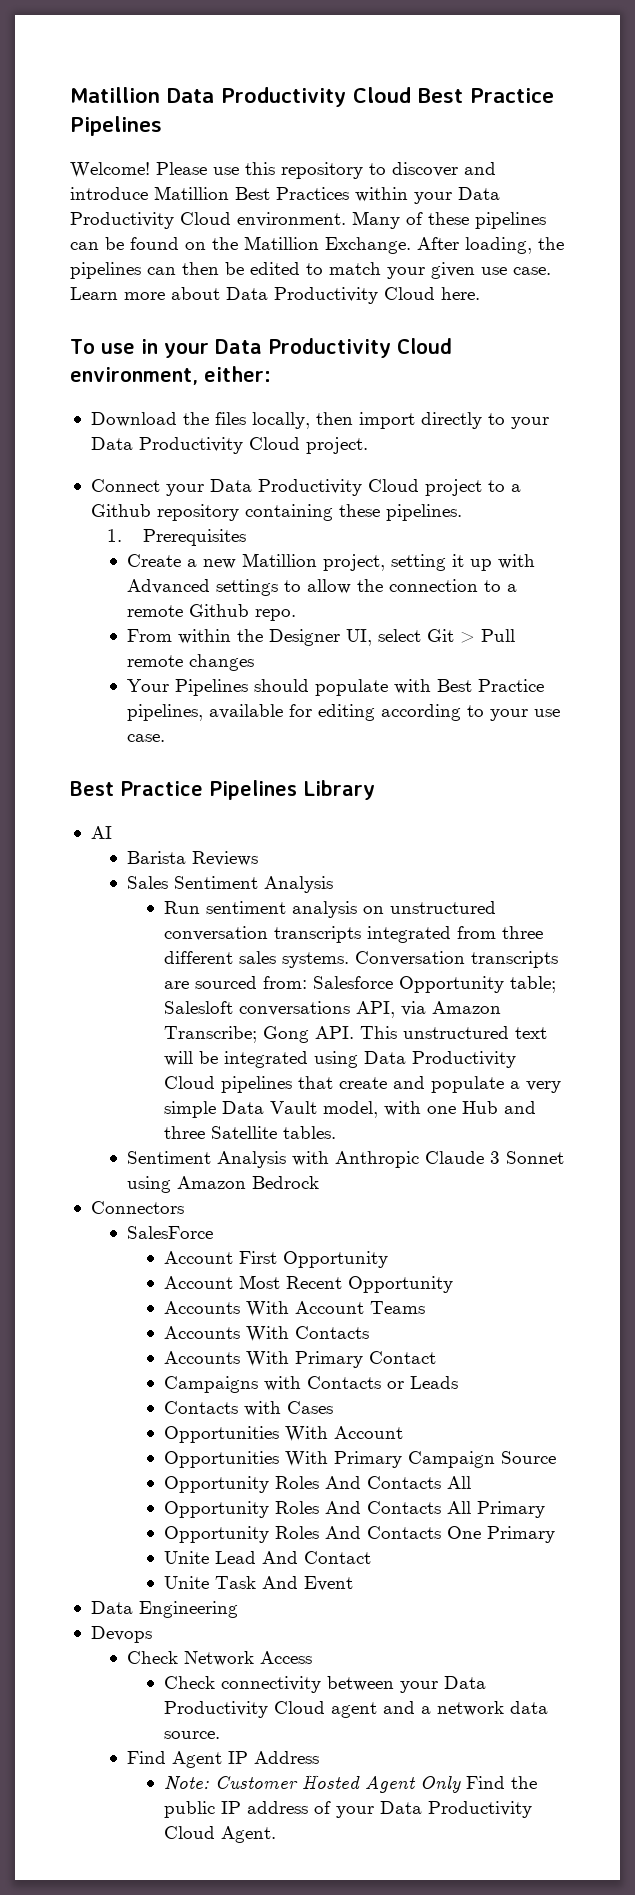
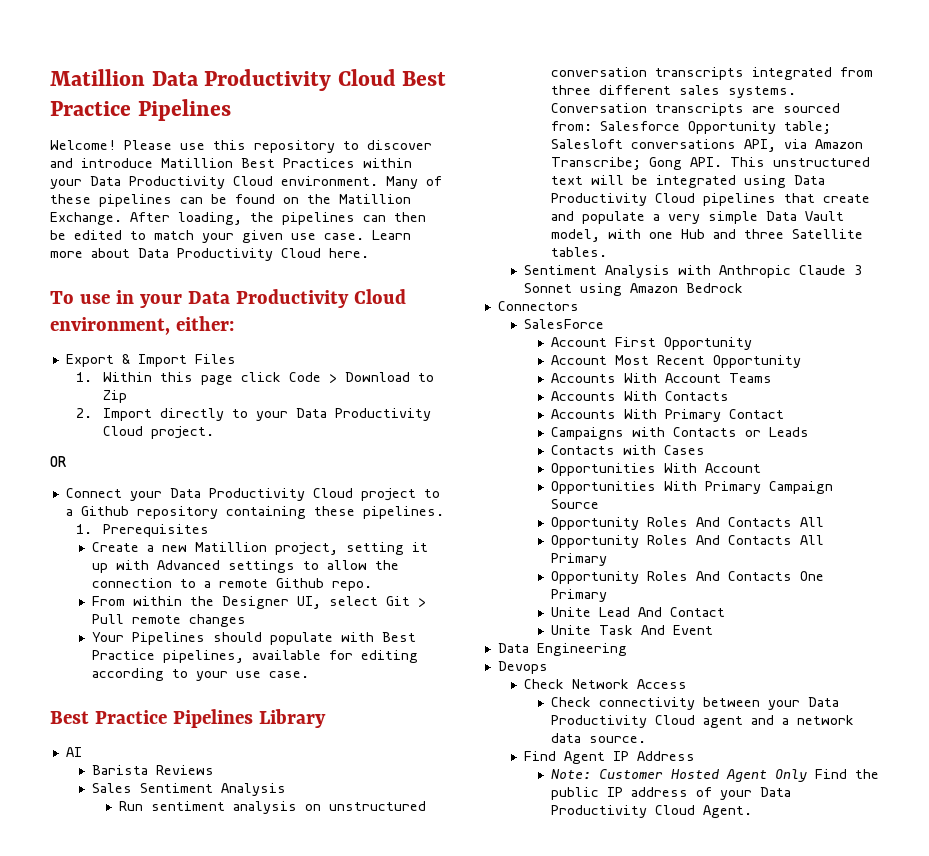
[90,412,415,429] Download the files locally, then import -> [65,354,236,367] [76,372,434,385] [102,390,127,403] [76,408,152,421] Export & Import Files // 1. Within this page click Code > Download to Zip // 2. Import
(368, 445) none -> [50,456,66,467] // OR

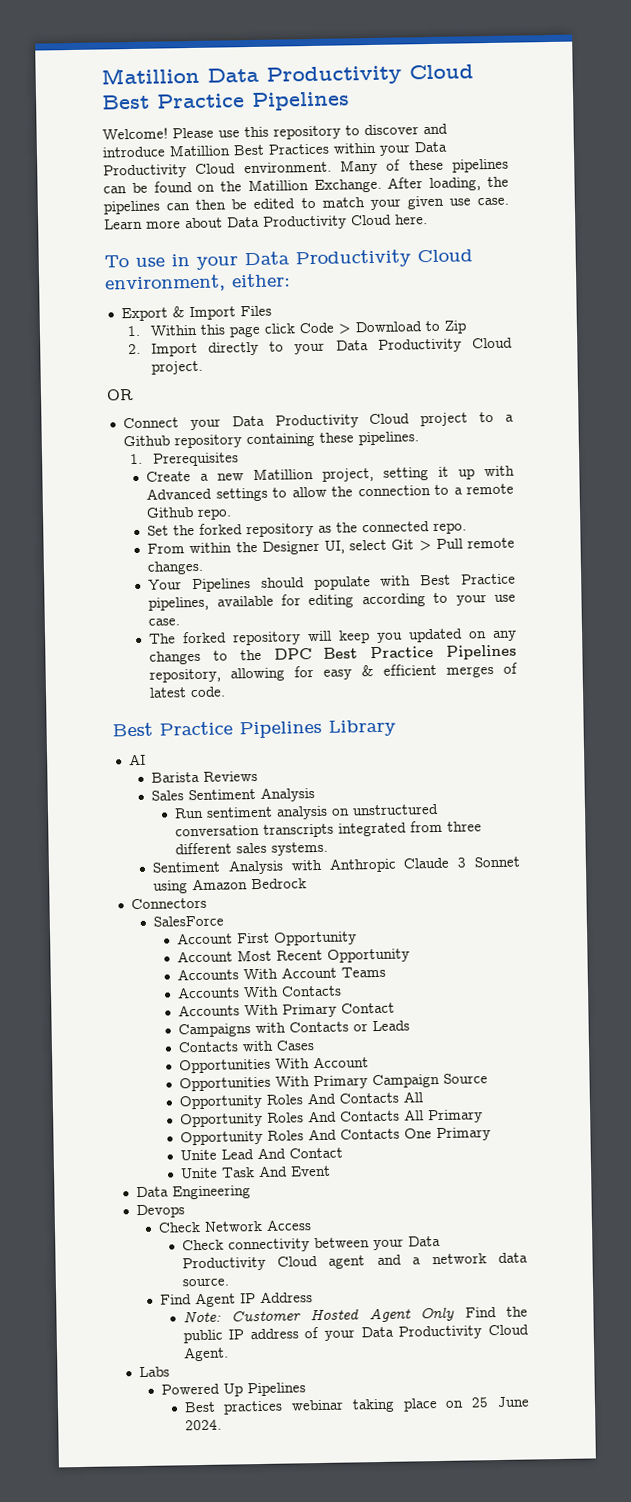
(373, 586) none -> [147,521,468,538] // Set the forked repository as the connected repo.
[189,614,247,627] changes -> [147,560,205,575] changes.
(310, 674) none -> [149,628,517,646] [149,644,517,665] [149,662,519,683] [149,686,227,698] // The forked repository will keep you updated on any changes to the DPC Best Practice Pipelines repository, allowing for easy & efficient merges of latest code.
[550,103,840,116] [550,121,831,134] [550,139,863,152] [550,157,870,170] [550,175,825,188] [550,193,870,206] [550,211,844,224] [550,229,863,242] [550,247,607,257] Conversation transcripts are sourced from: Salesforce Opportunity table; Salesloft conversations API, via Amazon Transcribe; Gong API. This unstructured text will be integrated using Data Productivity Cloud pipelines that create and populate a very simple Data Vault model, with one Hub and three Satellite tables. -> (328, 848) none
(752, 811) none -> [138,1366,170,1378] [161,1382,307,1397] [183,1396,530,1415] [184,1419,222,1431] // Labs // Powered Up Pipelines // Best practices webinar taking place on 25 June 2024.

